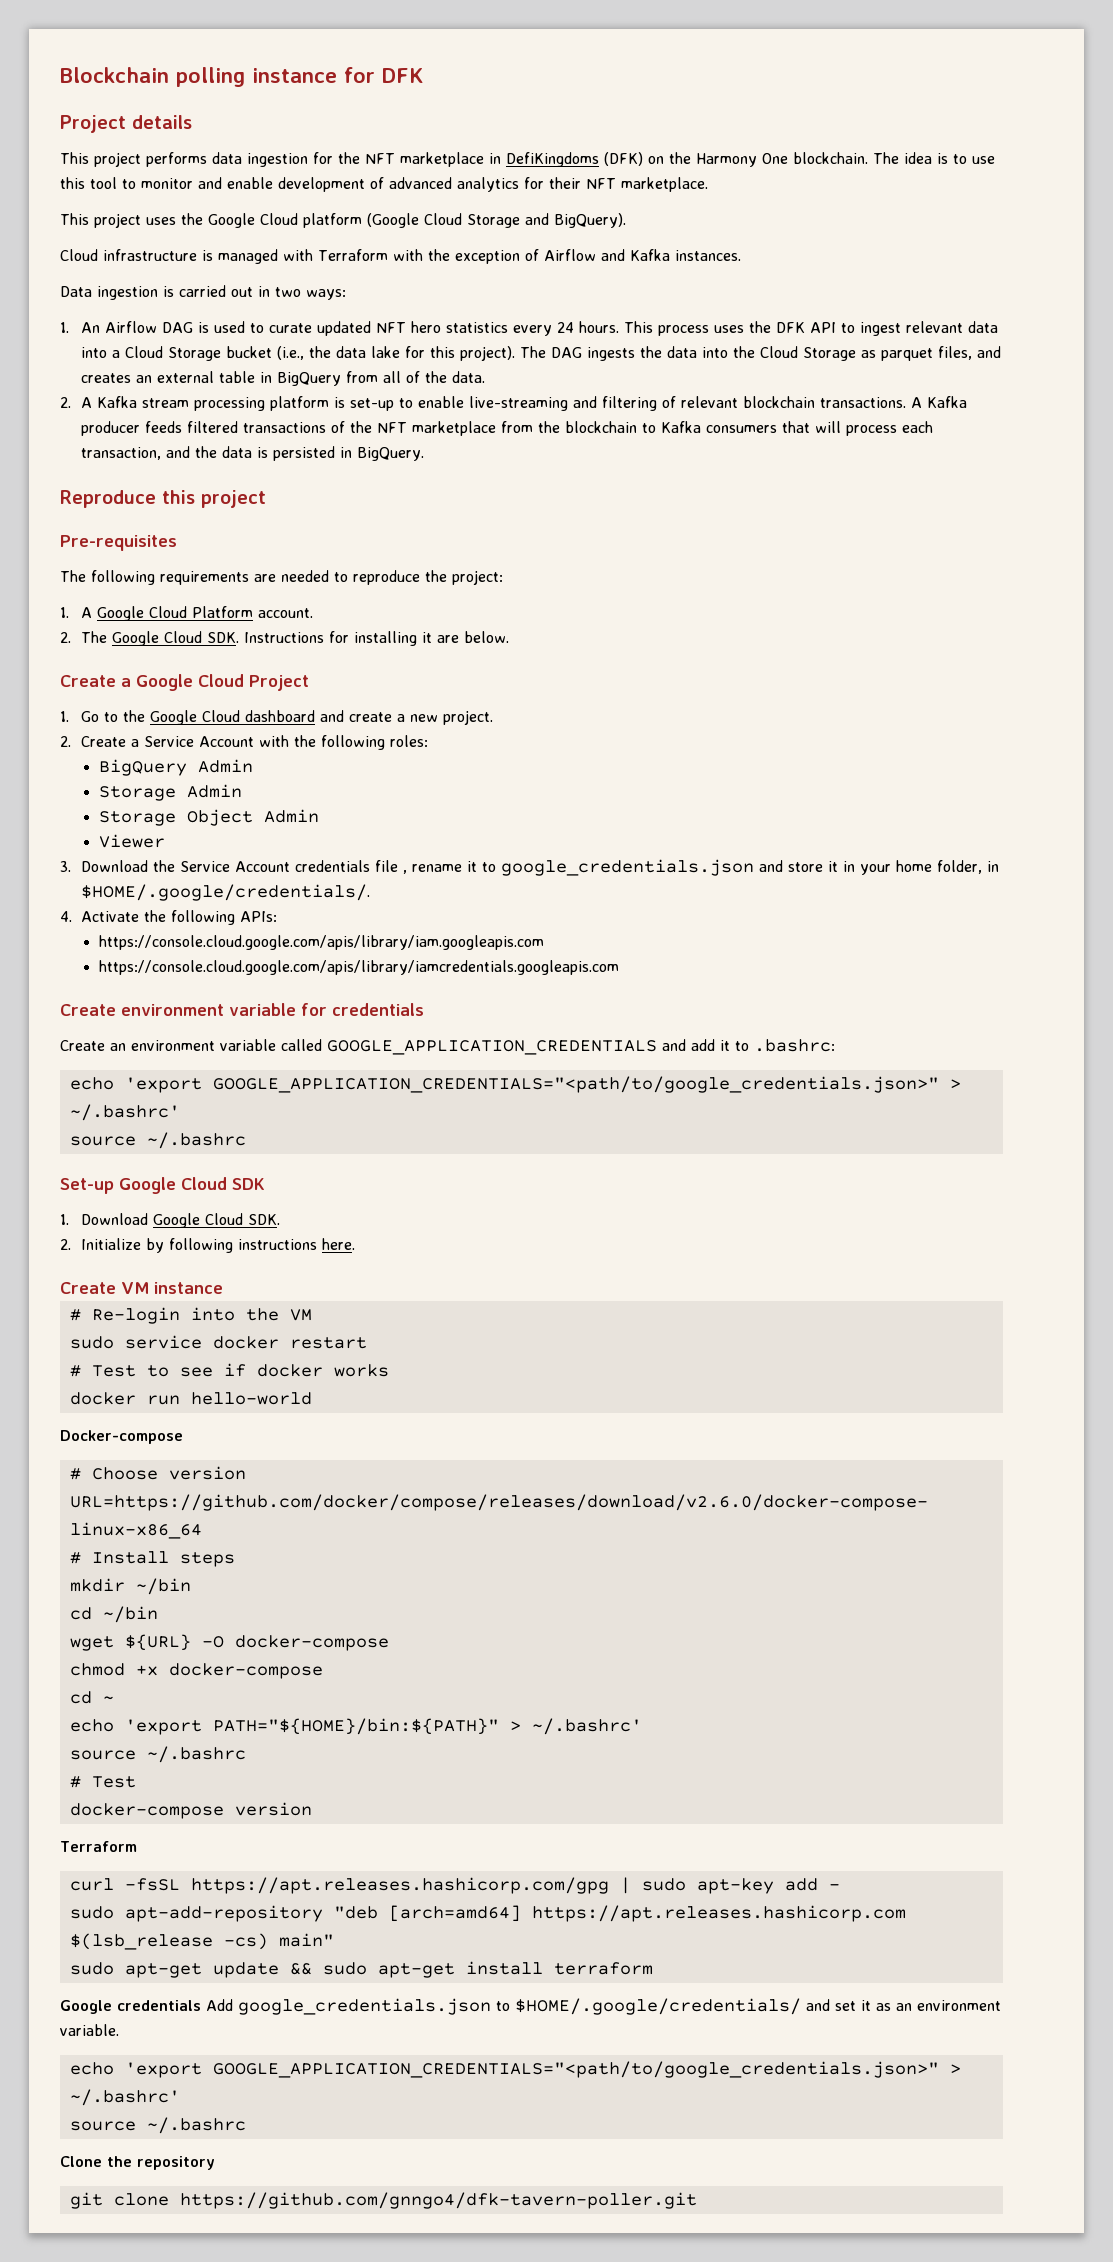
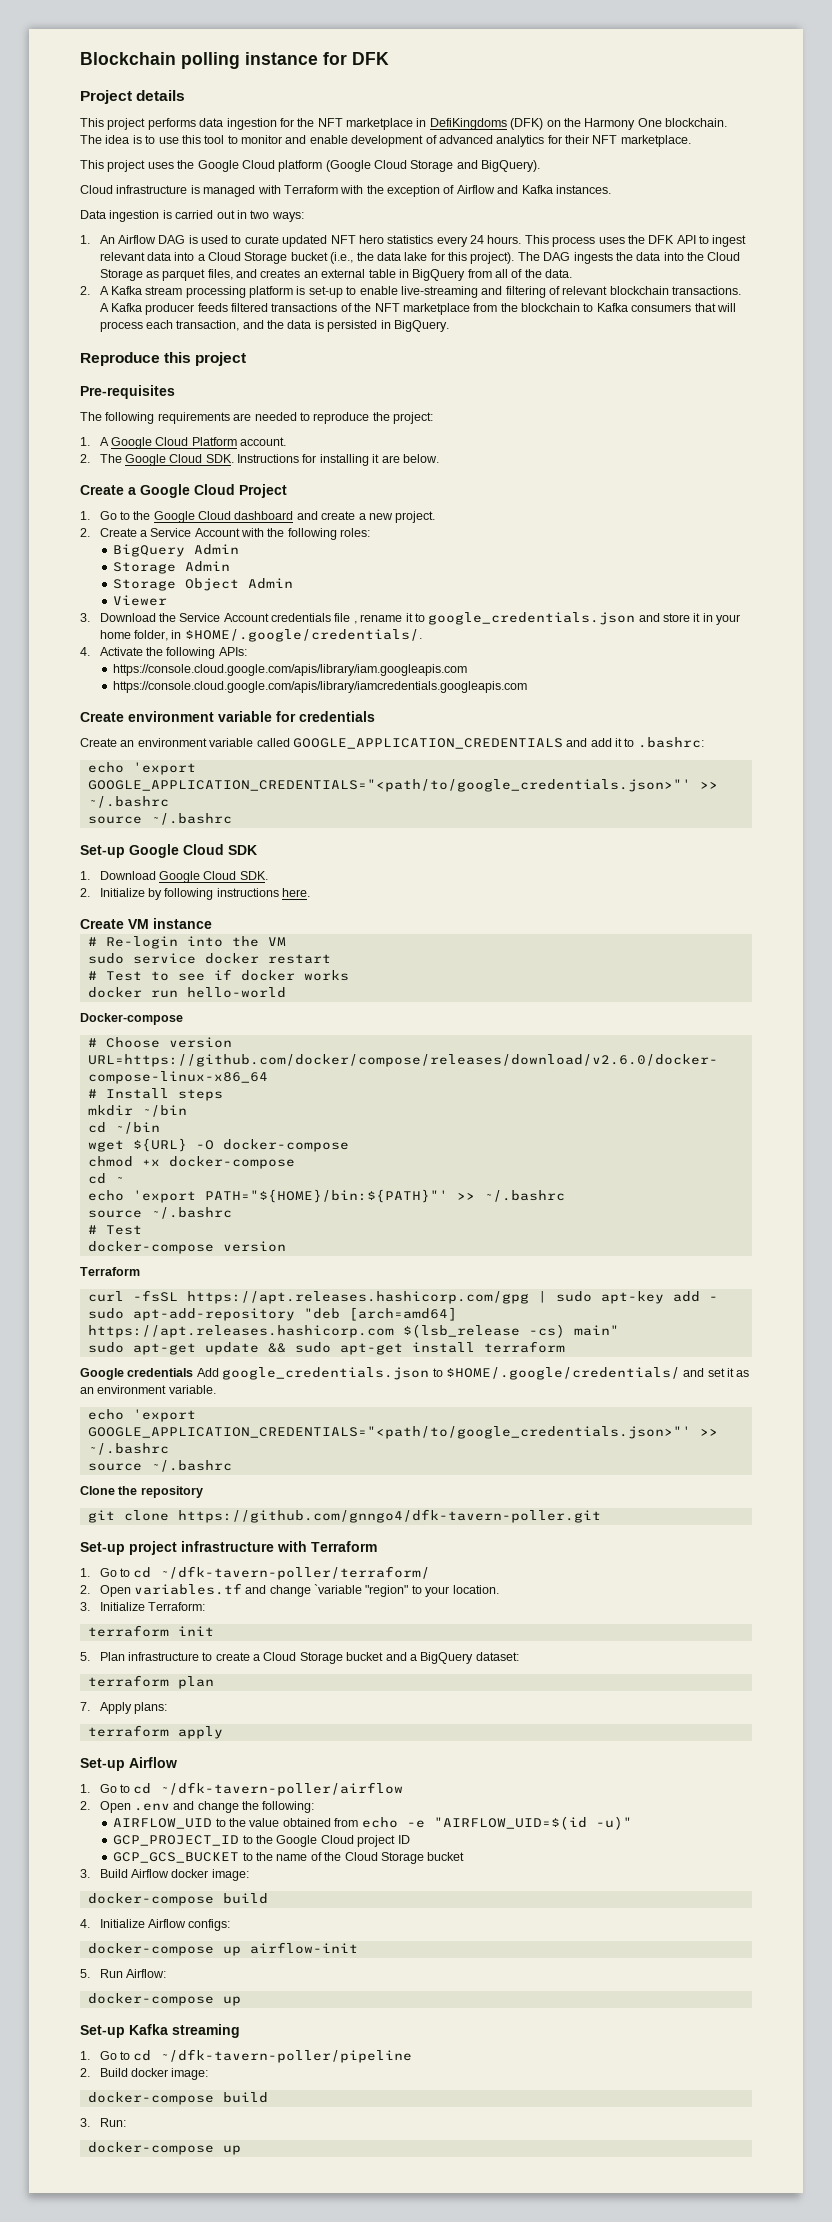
[212,1076,961,1093] [69,1104,180,1121] GOOGLE_APPLICATION_CREDENTIALS="<path/to/google_credentials.json>" > ~/.bashrc' -> [87,779,718,792] [87,796,169,808] GOOGLE_APPLICATION_CREDENTIALS="<path/to/google_credentials.json>"' >> ~/.bashrc
[212,1718,642,1735] PATH="${HOME}/bin:${PATH}" > ~/.bashrc' -> [204,1189,565,1203] PATH="${HOME}/bin:${PATH}"' >> ~/.bashrc
[212,2061,961,2078] [69,2089,180,2106] GOOGLE_APPLICATION_CREDENTIALS="<path/to/google_credentials.json>" > ~/.bashrc' -> [87,1426,718,1439] [87,1443,169,1455] GOOGLE_APPLICATION_CREDENTIALS="<path/to/google_credentials.json>"' >> ~/.bashrc
(697, 2200) none -> [80,1541,377,1555] [80,1566,431,1580] [80,1583,499,1597] [80,1602,205,1611] [87,1625,214,1637] [80,1652,519,1664] [87,1675,214,1689] [80,1702,167,1714] [87,1725,223,1739] [80,1757,177,1771] [80,1782,404,1796] [80,1801,315,1813] [113,1816,632,1830] [113,1835,410,1847] [113,1852,465,1864] [80,1869,249,1881] [87,1893,268,1906] [80,1919,231,1931] [87,1942,358,1956] [80,1969,166,1978] [87,1993,241,2006] [80,2024,240,2038] [80,2049,413,2063] [80,2068,209,2080] [87,2092,268,2105] [80,2118,126,2127] [87,2142,241,2155] // Set-up project infrastructure with Terraform // 1. Go to cd ~/dfk-tavern-poller/terraform/ // 2. Open variables.tf and change `variable "region" to your location. // 3. Initialize Terraform: // terraform init // 5. Plan infrastructure to create a Cloud Storage bucket and a BigQuery dataset: // terraform plan // 7. Apply plans: // terraform apply // Set-up Airflow // 1. Go to cd ~/dfk-tavern-poller/airflow // 2. Open .env and change the following: // AIRFLOW_UID to the value obtained from echo -e "AIRFLOW_UID=$(id -u)" // GCP_PROJECT_ID to the Google Cloud project ID // GCP_GCS_BUCKET to the name of the Cloud Storage bucket // 3. Build Airflow docker image: // docker-compose build // 4. Initialize Airflow configs: // docker-compose up airflow-init // 5. Run Airflow: // docker-compose up // Set-up Kafka streaming // 1. Go to cd ~/dfk-tavern-poller/pipeline // 2. Build docker image: // docker-compose build // 3. Run: // docker-compose up

